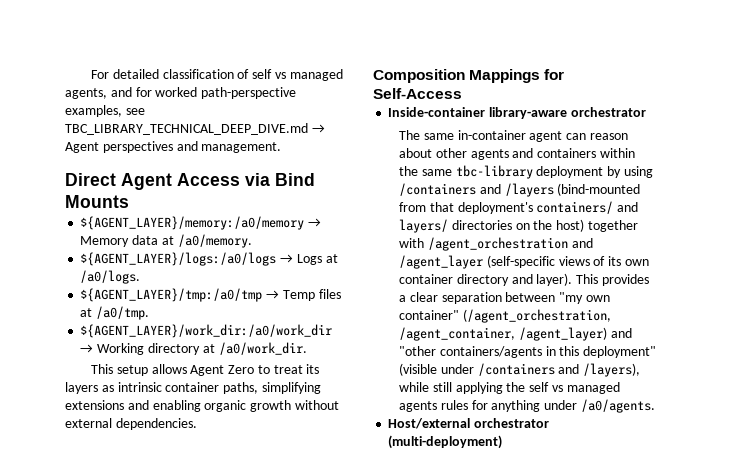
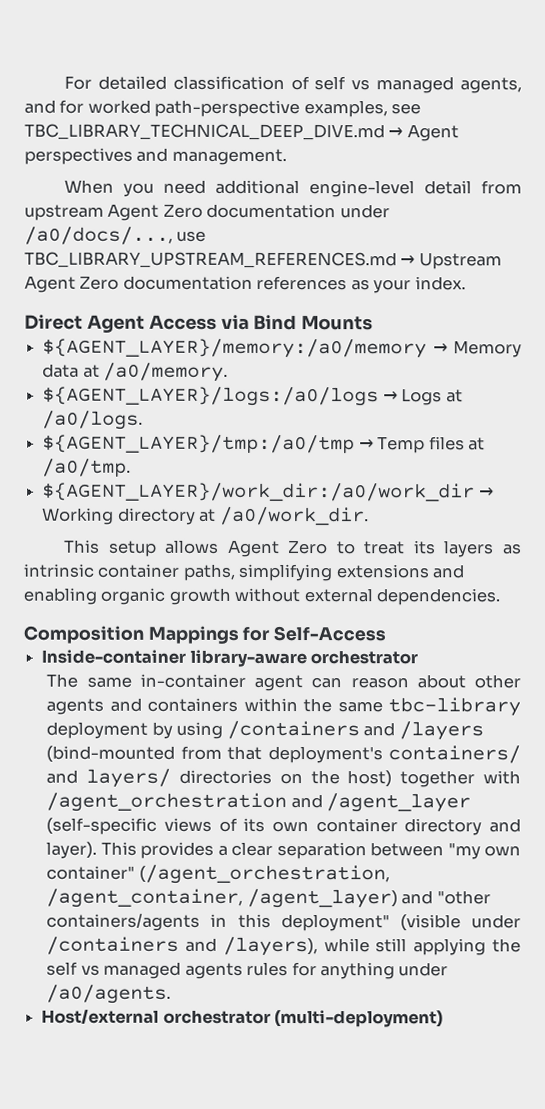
(282, 147) none -> [63,179,522,198] [24,203,390,221] [24,226,207,245] [24,251,502,270] [24,275,466,294] // When you need additional engine-level detail from upstream Agent Zero documentation under /a0/docs/..., use TBC_LIBRARY_UPSTREAM_REFERENCES.md → Upstream Agent Zero documentation references as your index.

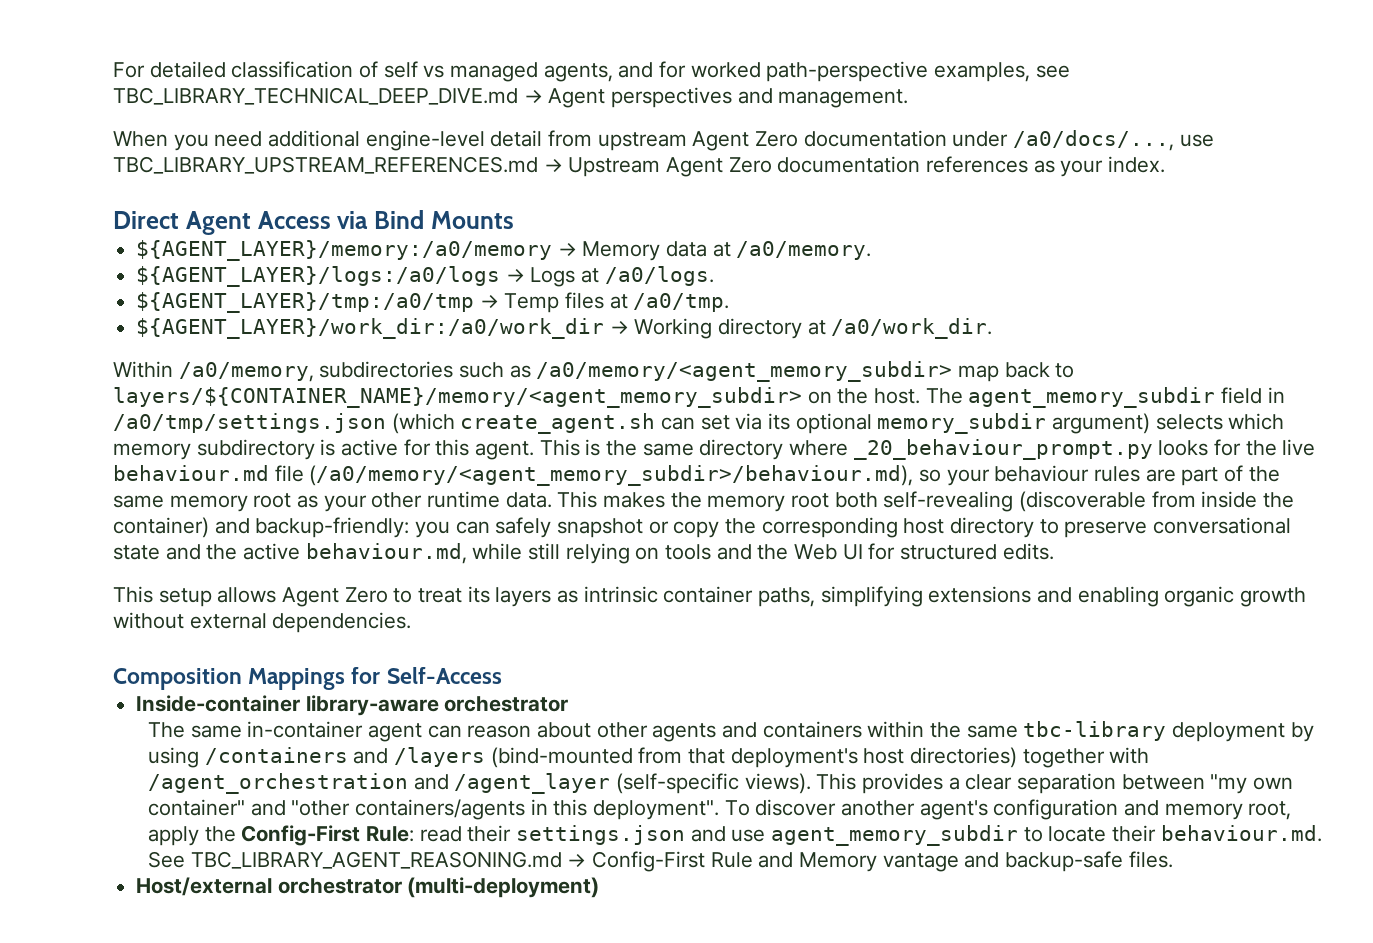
(369, 516) none -> [113,361,1075,382] [113,387,1285,408] [113,413,1285,434] [113,439,1316,460] [113,465,1280,486] [113,491,1295,512] [113,517,1292,538] [113,543,1054,564] // Within /a0/memory, subdirectories such as /a0/memory/<agent_memory_subdir> map back to layers/${CONTAINER_NAME}/memory/<agent_memory_subdir> on the host. The agent_memory_subdir field in /a0/tmp/settings.json (which create_agent.sh can set via its optional memory_subdir argument) selects which memory subdirectory is active for this agent. This is the same directory where _20_behaviour_prompt.py looks for the live behaviour.md file (/a0/memory/<agent_memory_subdir>/behaviour.md), so your behaviour rules are part of the same memory root as your other runtime data. This makes the memory root both self-revealing (discoverable from inside the container) and backup-friendly: you can safely snapshot or copy the corresponding host directory to preserve conversational state and the active behaviour.md, while still relying on tools and the Web UI for structured edits.
[388,745,521,764] [46,768,393,788] containers/ and layers/ directories on the host) -> [863,747,1017,768] host directories)
[163,817,521,836] [46,841,98,859] views of its own container directory and layer). -> [744,773,811,794] views).
[138,864,390,885] [46,888,398,909] (/agent_orchestration, /agent_container, /agent_layer) -> (245, 807) none
[280,914,521,932] [46,936,521,957] [46,961,449,980] [46,984,172,1004] deployment" (visible under /containers and /layers), while still applying the self vs managed agents rules for anything under /a0/agents. -> [592,799,1292,820] [147,825,1322,846] [147,851,1173,872] deployment". To discover another agent's configuration and memory root, apply the Config-First Rule: read their settings.json and use agent_memory_subdir to locate their behaviour.md. See TBC_LIBRARY_AGENT_REASONING.md → Config-First Rule and Memory vantage and backup-safe files.

